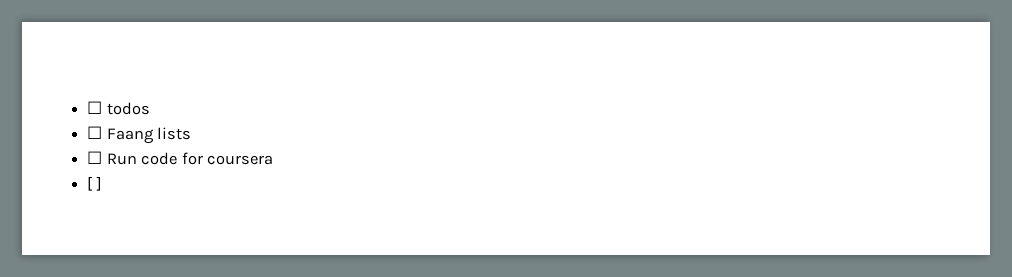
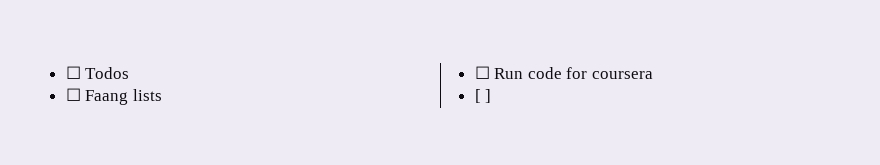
[87,101,150,115] ☐ todos -> [65,66,130,79] ☐ Todos

